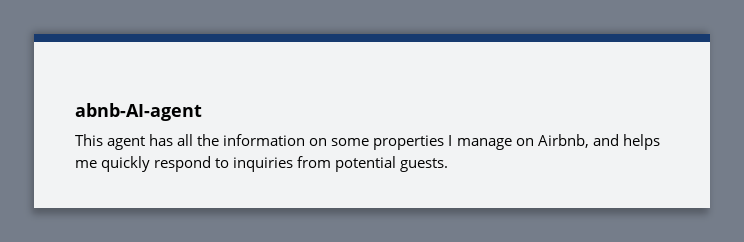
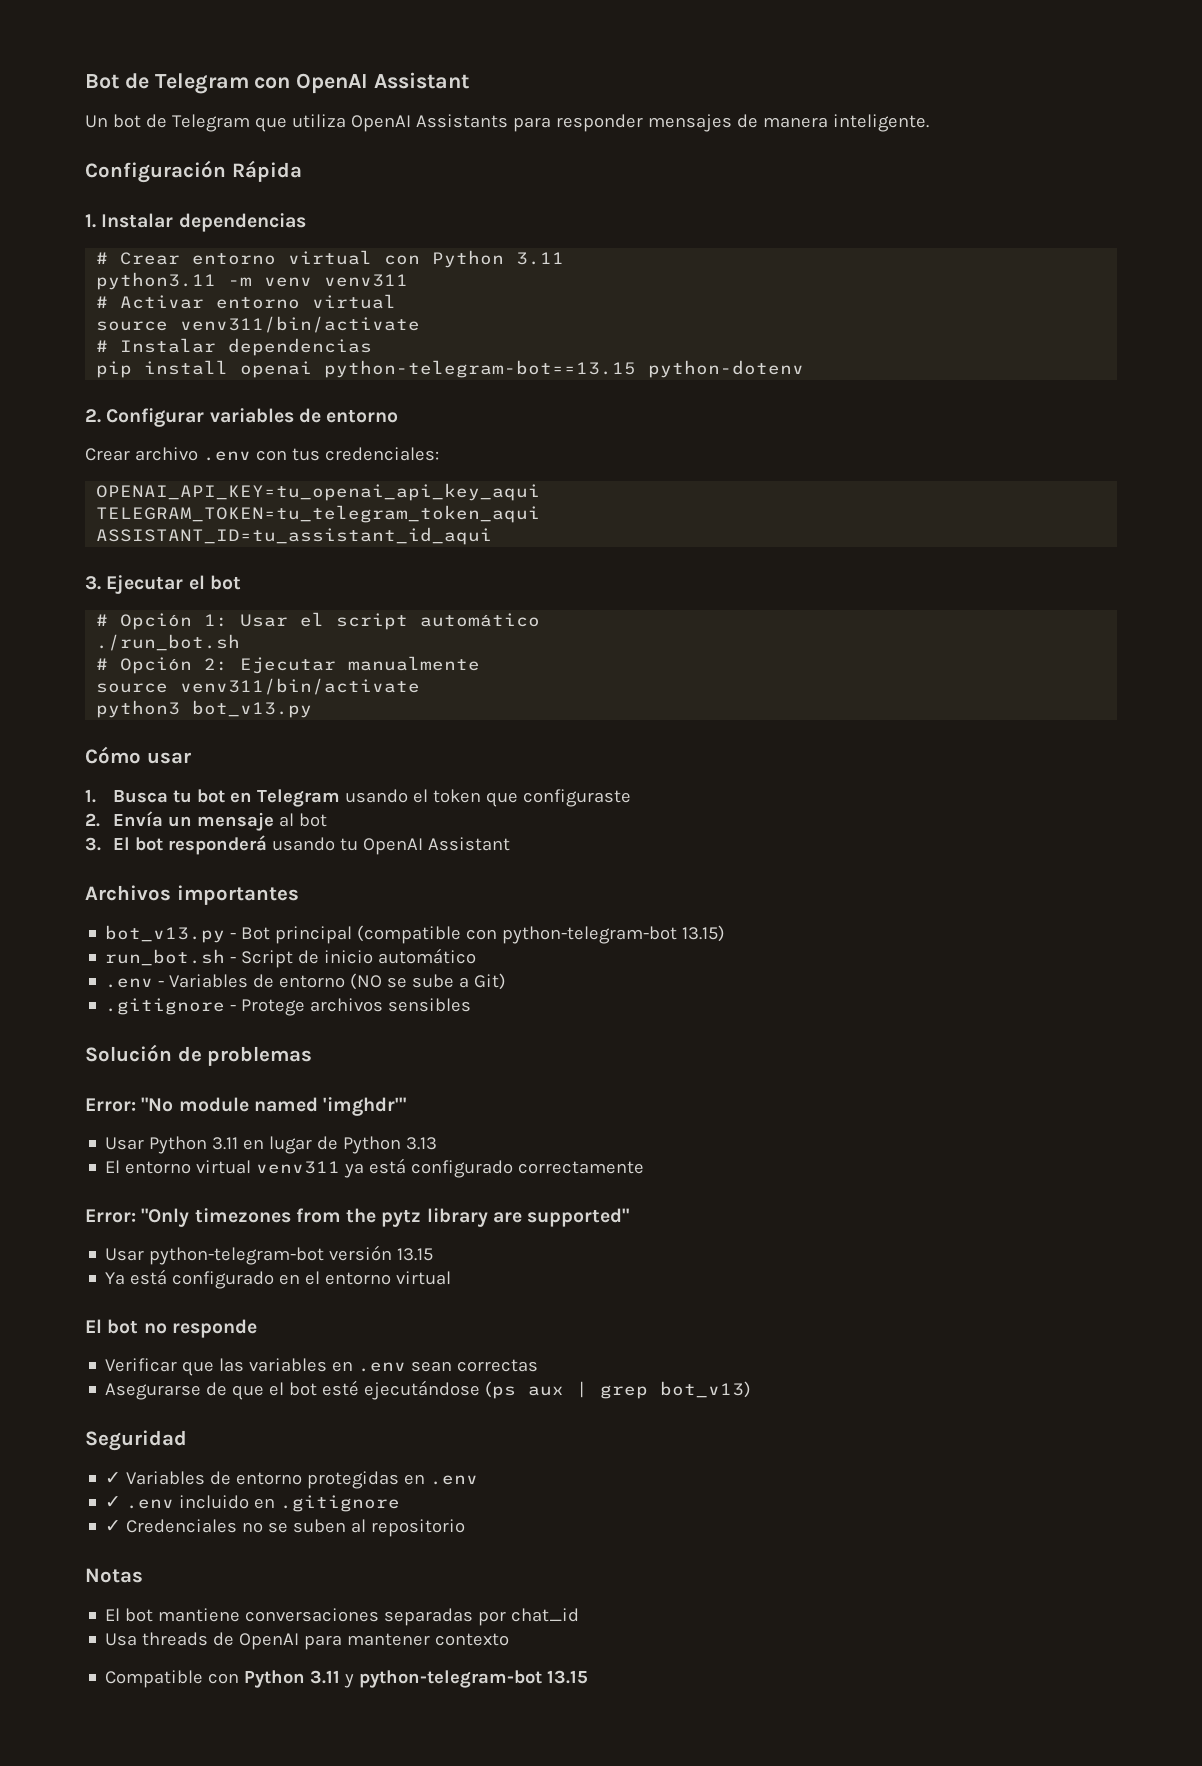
[75,103,202,121] [75,134,660,150] [75,156,449,172] abnb-AI-agent // This agent has all the information on some properties I manage on Airbnb, and helps me quickly respond to inquiries from potential guests. -> [85,72,470,94] [85,114,929,132] [85,160,302,183] [85,213,306,232] [96,250,565,268] [96,272,409,290] [96,294,397,309] [96,316,421,333] [96,338,373,356] [96,360,805,378] [85,408,399,427] [85,447,439,461] [96,483,541,501] [96,505,541,523] [96,527,493,545] [85,575,241,594] [96,612,541,630] [96,634,241,651] [96,656,481,674] [96,678,421,695] [96,700,313,718] [85,746,191,764] [85,789,632,807] [85,811,328,831] [85,835,511,855] [85,885,299,905] [105,925,726,944] [105,948,477,968] [105,973,507,990] [105,998,472,1016] [85,1044,313,1066] [85,1097,407,1116] [105,1136,438,1154] [105,1158,645,1178] [85,1208,630,1227] [105,1245,434,1265] [105,1269,452,1289] [85,1319,257,1338] [105,1358,539,1376] [105,1380,752,1400] [85,1430,187,1451] [105,1471,479,1489] [105,1495,401,1512] [105,1519,466,1537] [85,1568,143,1583] [105,1608,580,1626] [105,1632,510,1650] [105,1670,589,1688] Bot de Telegram con OpenAI Assistant // Un bot de Telegram que utiliza OpenAI Assistants para responder mensajes de manera inteligente. // Configuración Rápida // 1. Instalar dependencias // # Crear entorno virtual con Python 3.11 // python3.11 -m venv venv311 // # Activar entorno virtual // source venv311/bin/activate // # Instalar dependencias // pip install openai python-telegram-bot==13.15 python-dotenv // 2. Configurar variables de entorno // Crear archivo .env con tus credenciales: // OPENAI_API_KEY=tu_openai_api_key_aqui // TELEGRAM_TOKEN=tu_telegram_token_aqui // ASSISTANT_ID=tu_assistant_id_aqui // 3. Ejecutar el bot // # Opción 1: Usar el script automático // ./run_bot.sh // # Opción 2: Ejecutar manualmente // source venv311/bin/activate // python3 bot_v13.py // Cómo usar // 1. Busca tu bot en Telegram usando el token que configuraste // 2. Envía un mensaje al bot // 3. El bot responderá usando tu OpenAI Assistant // Archivos importantes // bot_v13.py - Bot principal (compatible con python-telegram-bot 13.15) // run_bot.sh - Script de inicio automático // .env - Variables de entorno (NO se sube a Git) // .gitignore - Protege archivos sensibles // Solución de problemas // Error: "No module named 'imghdr'" // Usar Python 3.11 en lugar de Python 3.13 // El entorno virtual venv311 ya está configurado correctamente // Error: "Only timezones from the pytz library are supported" // Usar python-telegram-bot versión 13.15 // Ya está configurado en el entorno virtual // El bot no responde // Verificar que las variables en .env sean correctas // Asegurarse de que el bot esté ejecutándose (ps aux | grep bot_v13) // Seguridad // ✓ Variables de entorno protegidas en .env // ✓ .env incluido en .gitignore // ✓ Credenciales no se suben al repositorio // Notas // El bot mantiene conversaciones separadas por chat_id // Usa threads de OpenAI para mantener contexto // Compatible con Python 3.11 y python-telegram-bot 13.15

